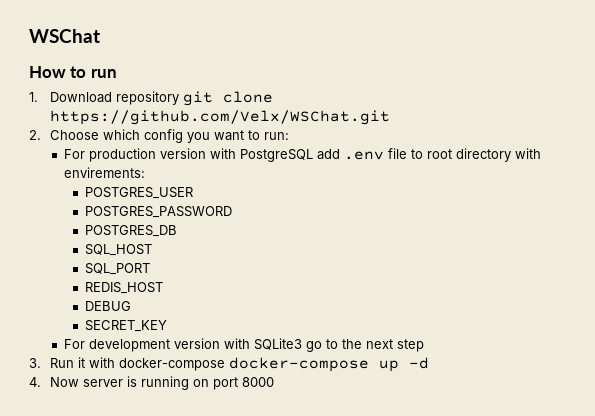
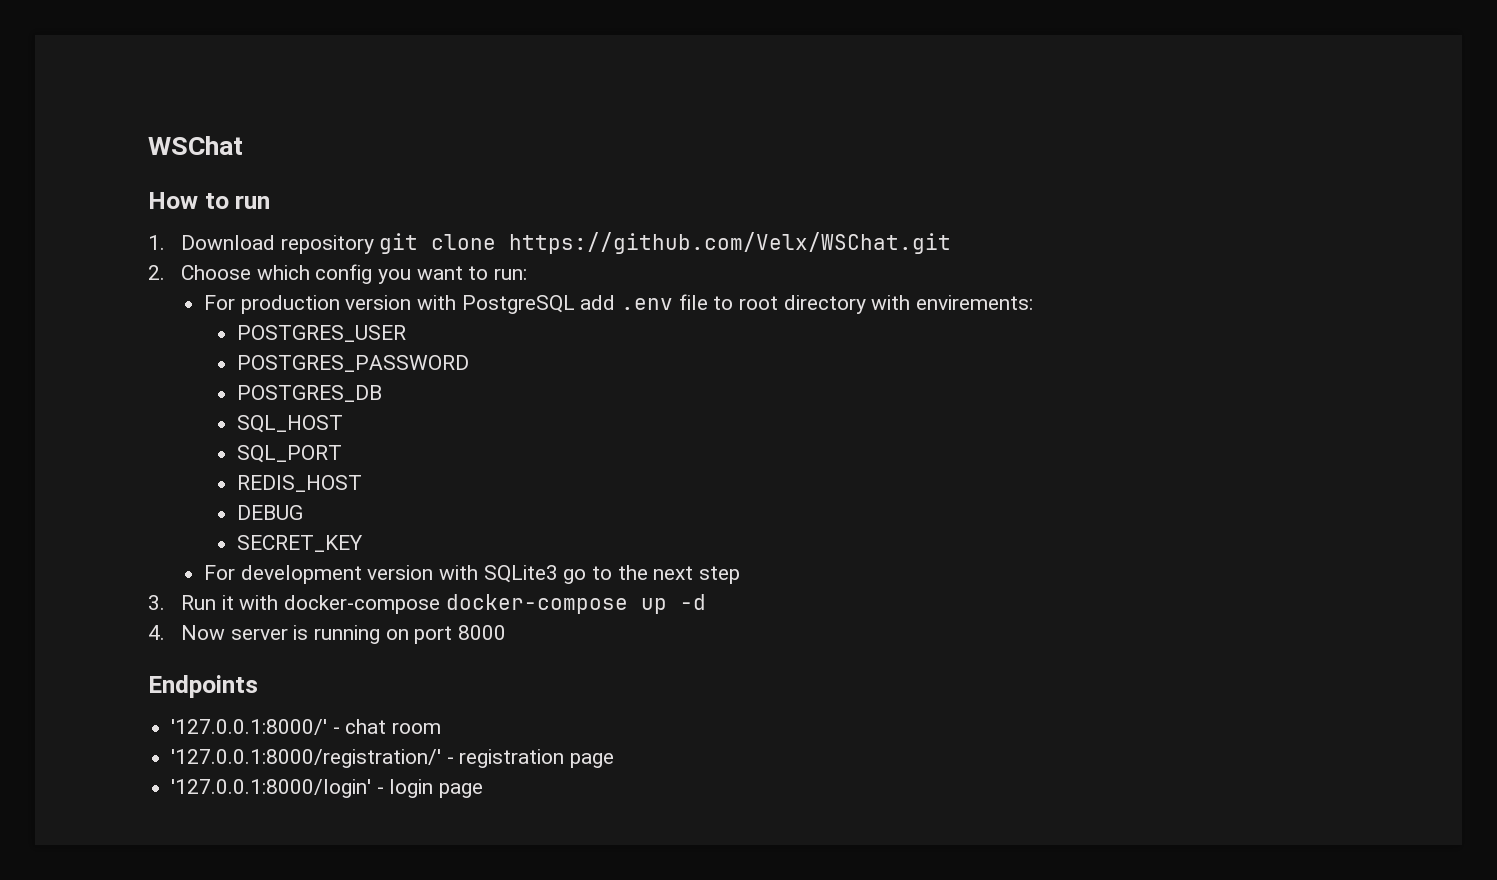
(274, 382) none -> [148,675,258,698] [171,719,442,735] [171,749,615,768] [171,779,484,798] // Endpoints // '127.0.0.1:8000/' - chat room // '127.0.0.1:8000/registration/' - registration page // '127.0.0.1:8000/login' - login page

